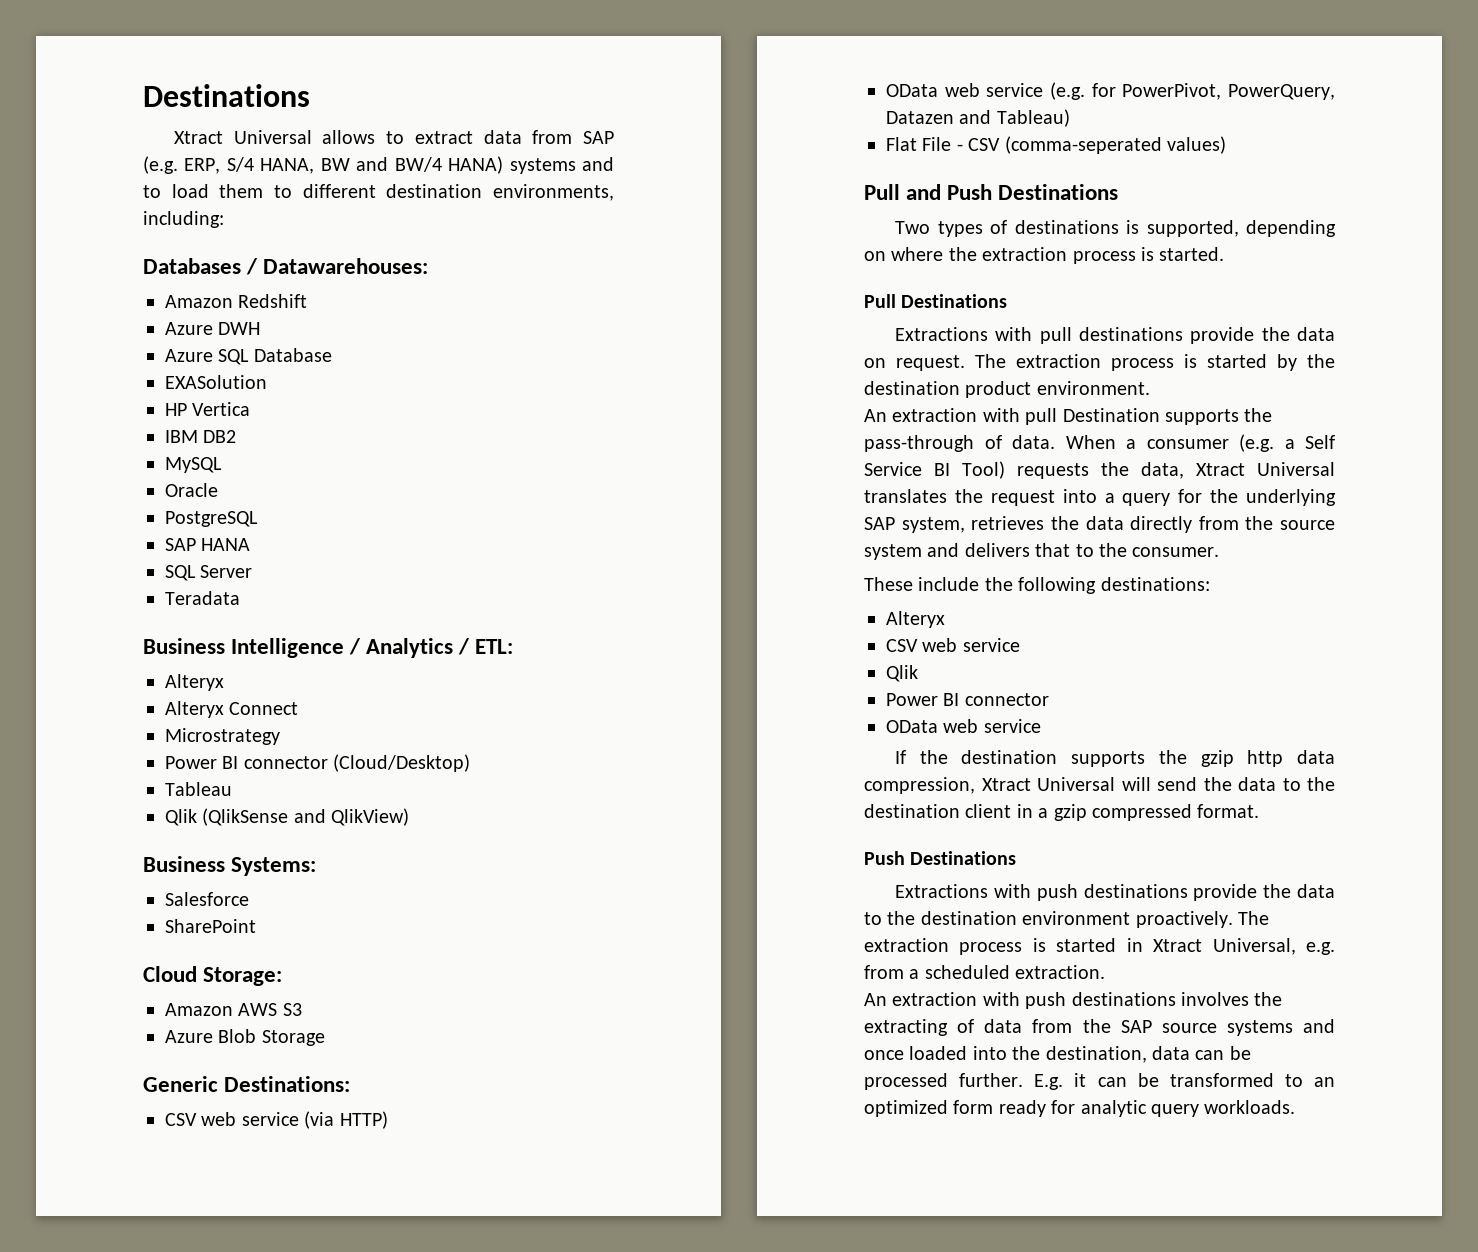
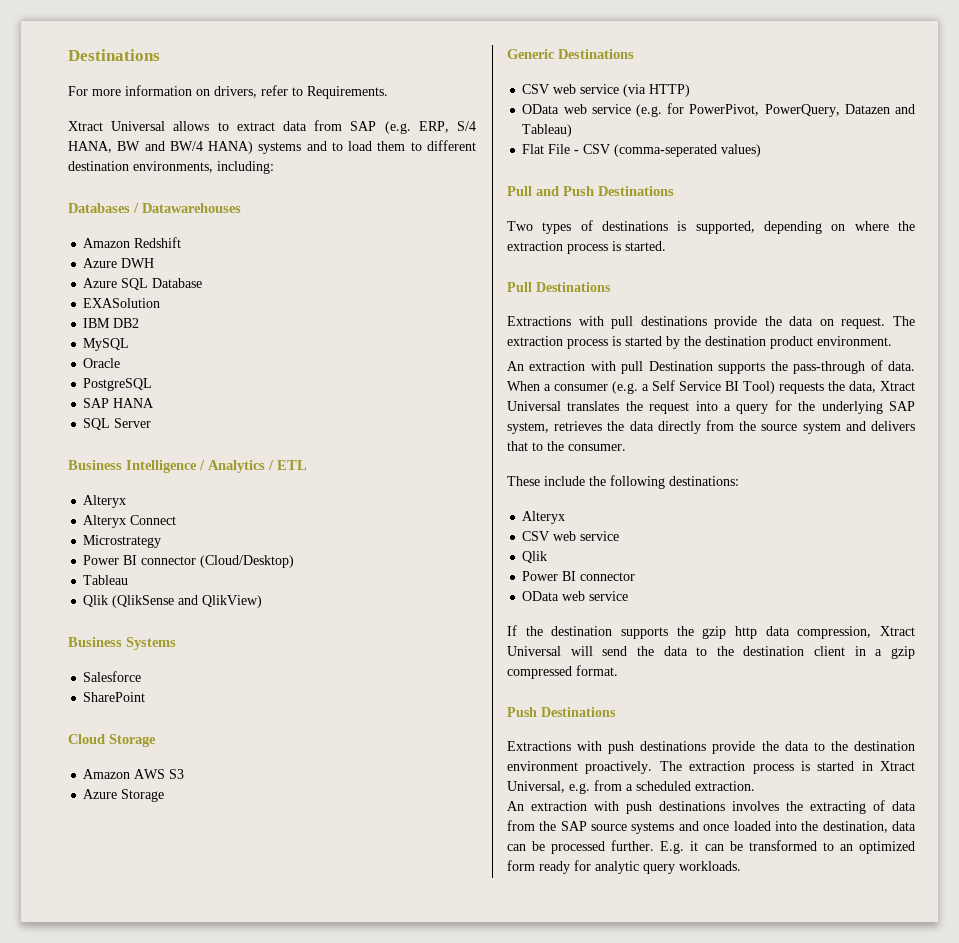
[143,84,310,107] Destinations -> [68,49,160,61] [68,85,388,99] Destinations // For more information on drivers, refer to Requirements.
[263,258,429,274] Datawarehouses: -> [142,203,241,213] Datawarehouses
[165,402,251,416] // HP Vertica -> (161, 303) none
[165,591,240,605] // Teradata -> (152, 423) none
[475,639,514,654] ETL: -> [277,460,307,470] ETL
[231,857,317,876] Systems: -> [126,637,176,650] Systems
[203,967,283,986] Storage: -> [109,734,156,747] Storage
[218,1029,257,1043] Blob -> (118, 794) none
[224,1076,351,1092] Destinations: -> [558,49,634,59] Destinations

